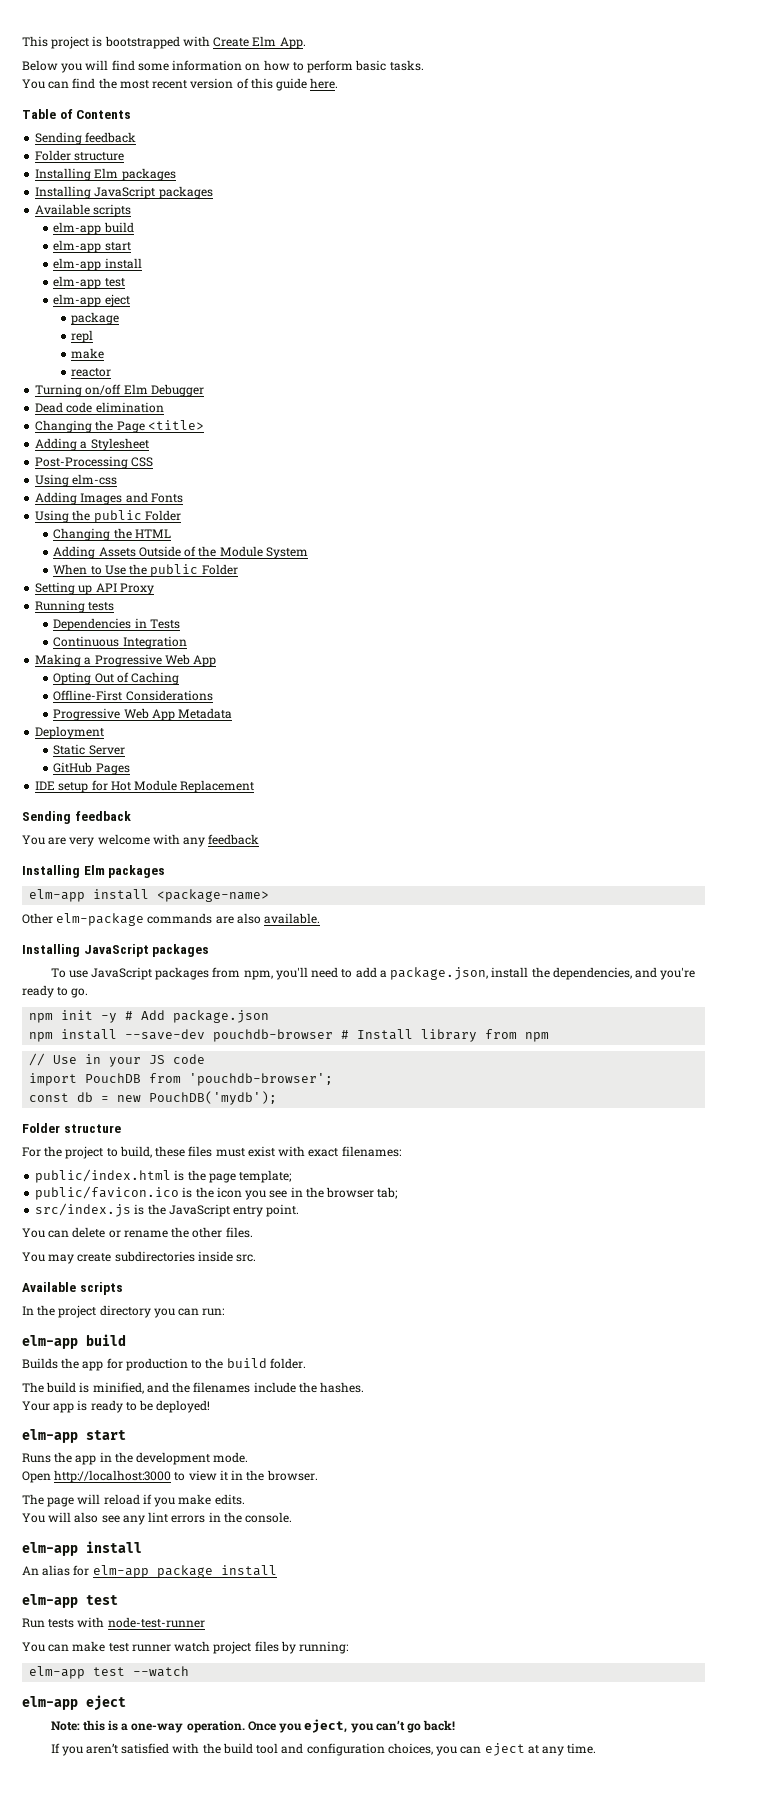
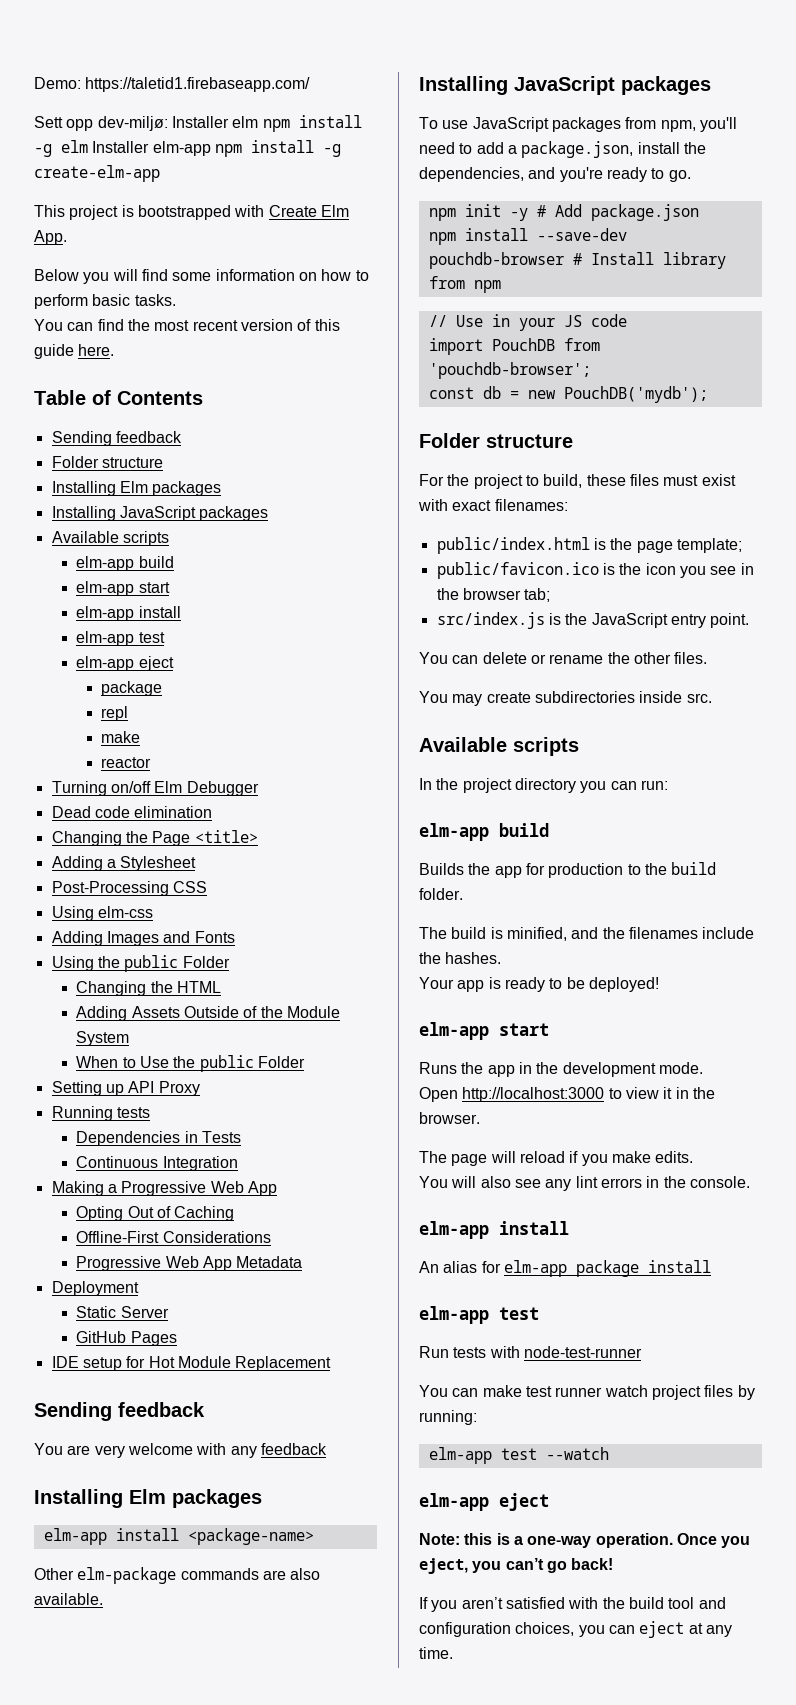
(22, 41) none -> [34,77,311,92] [34,115,362,132] [34,140,341,157] [34,165,160,182] Demo: https://taletid1.firebaseapp.com/ // Sett opp dev-miljø: Installer elm npm install -g elm Installer elm-app npm install -g create-elm-app //

